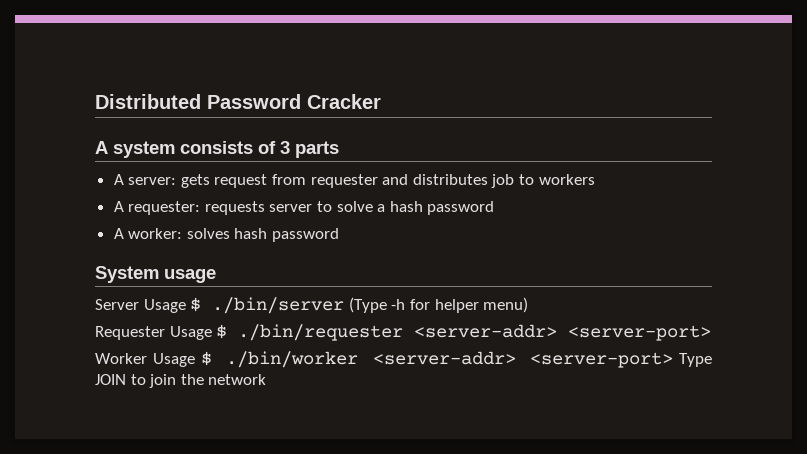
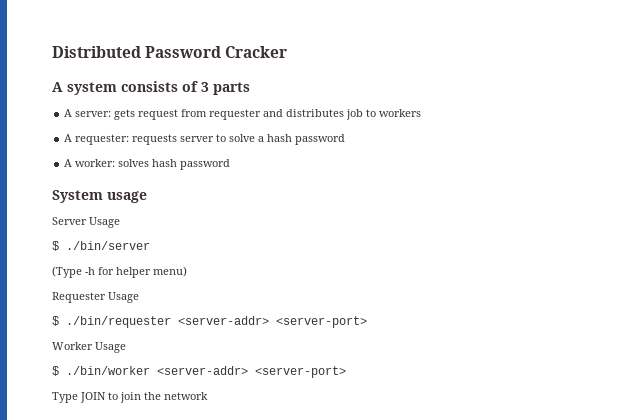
(186, 306) none -> (120, 222) //
(345, 305) none -> (150, 245) //
(212, 333) none -> (139, 297) //
(195, 360) none -> (126, 347) //
(674, 360) none -> (346, 372) //

